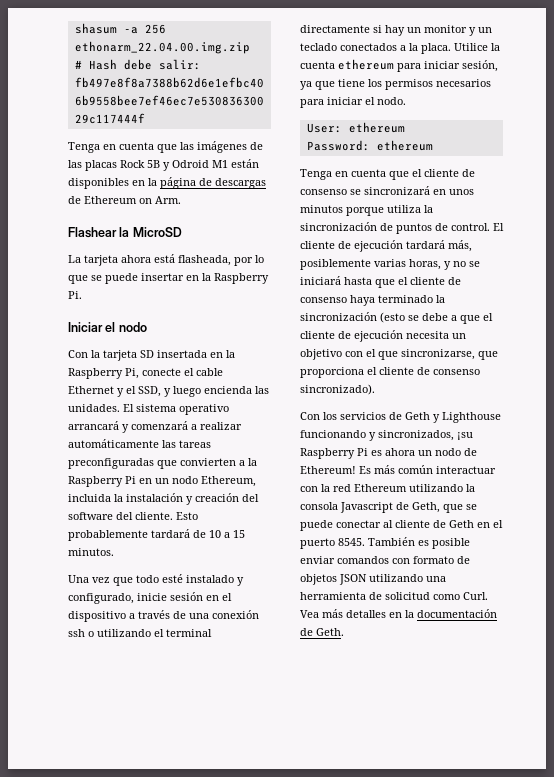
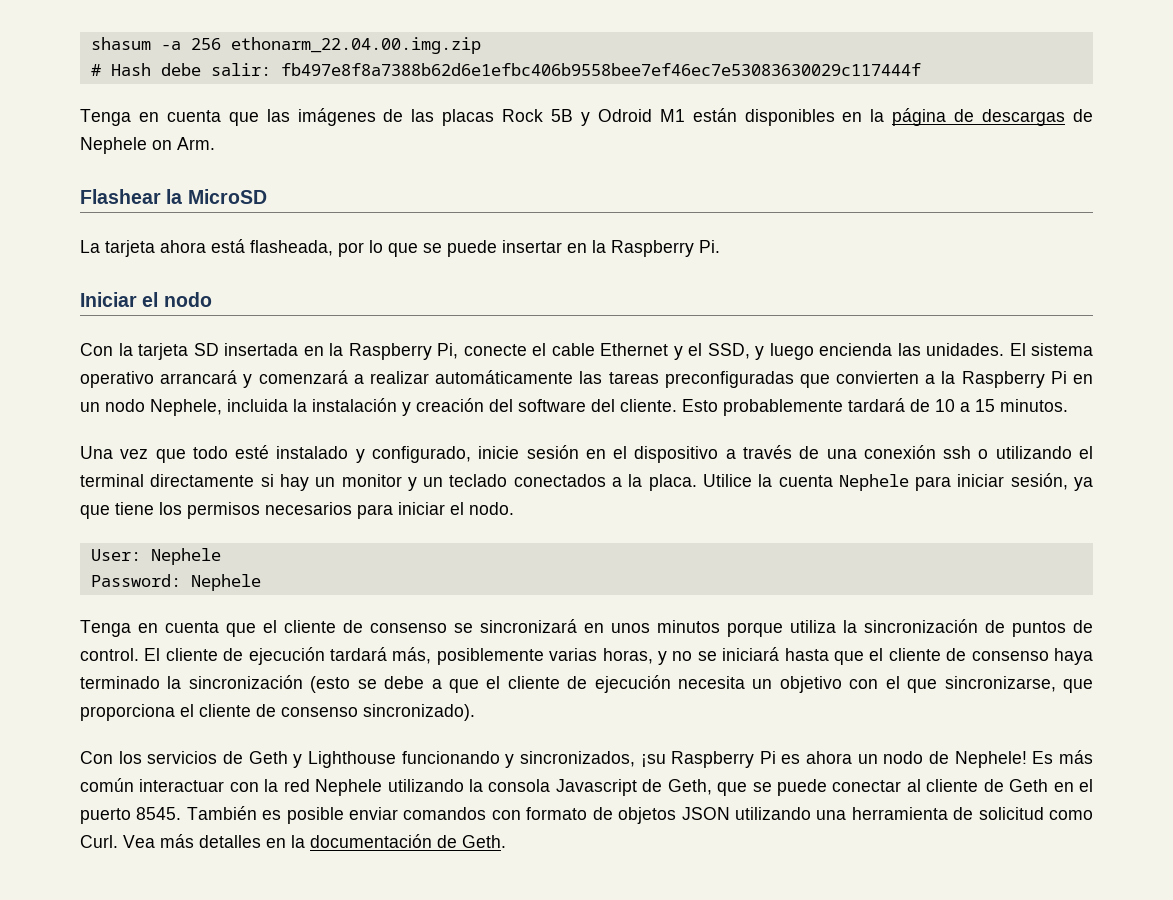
[84,196,137,204] Ethereum -> [80,137,147,154] Nephele
[201,476,256,487] Ethereum, -> [150,399,222,416] Nephele,
[338,59,394,70] ethereum -> [838,474,909,491] Nephele
[348,122,405,133] ethereum -> [150,548,221,565] Nephele
[376,140,433,151] ethereum -> [190,574,261,591] Nephele
[300,466,356,474] Ethereum! -> [954,751,1027,768] Nephele!
[354,484,407,492] Ethereum -> [315,779,383,796] Nephele

